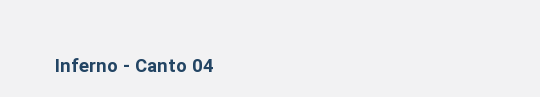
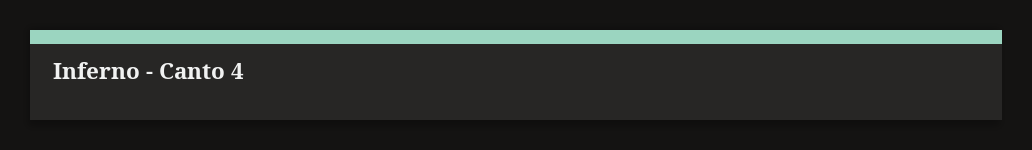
[192,59,214,72] 04 -> [231,63,245,79] 4

